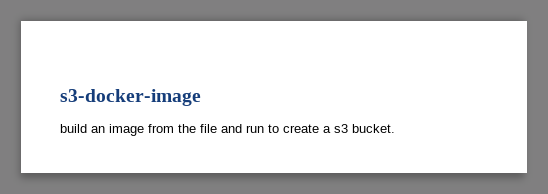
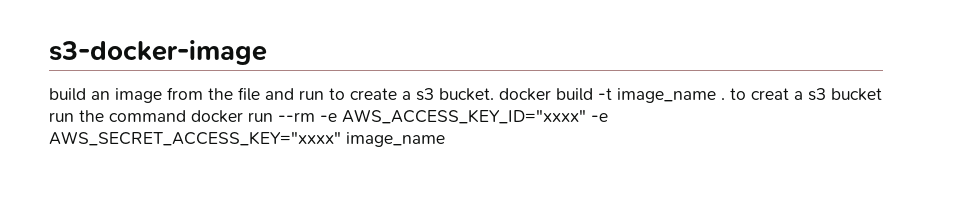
(395, 128) none -> [499,88,882,103] [49,109,608,124] [49,131,445,147] docker build -t image_name . to creat a s3 bucket run the command docker run --rm -e AWS_ACCESS_KEY_ID="xxxx" -e AWS_SECRET_ACCESS_KEY="xxxx" image_name

